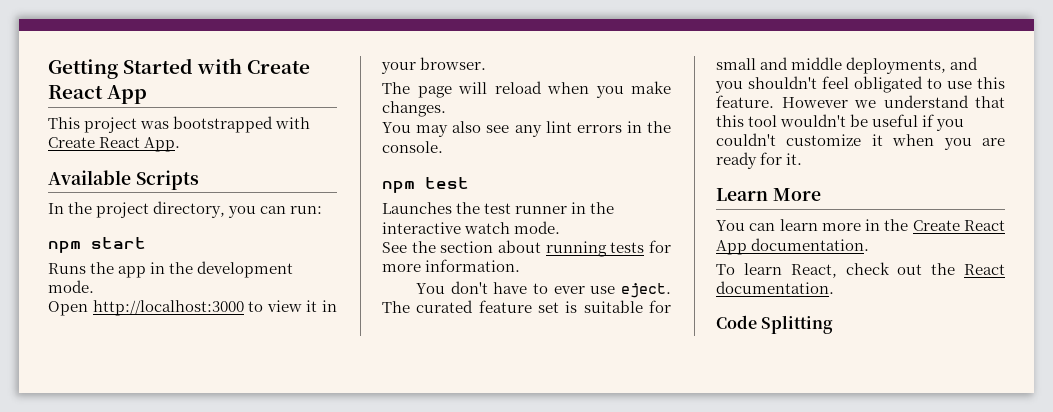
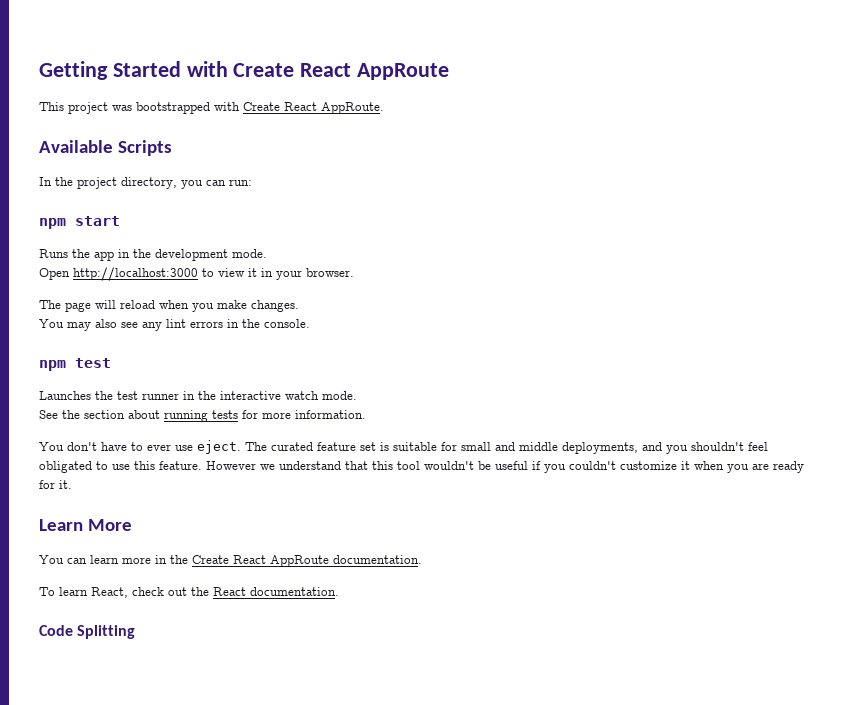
[107,85,148,104] App -> [357,63,450,80] AppRoute
[144,137,181,152] App. -> [321,102,384,114] AppRoute.
[716,240,747,255] App -> [270,555,329,567] AppRoute

